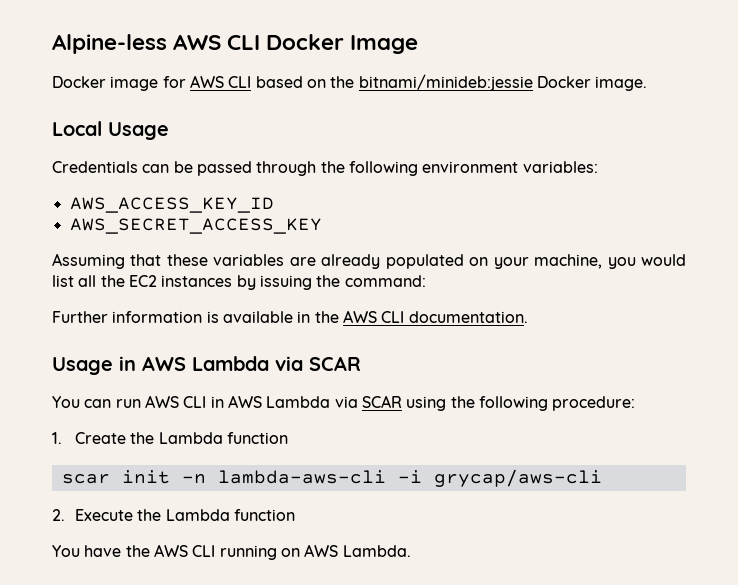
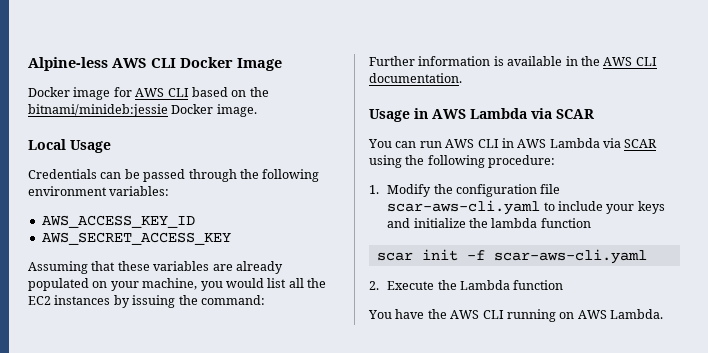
[74,432,223,444] Create the Lambda -> [387,184,561,197] [387,200,665,215] [387,218,538,228] Modify the configuration file scar-aws-cli.yaml to include your keys and initialize the lambda
[181,469,602,487] -n lambda-aws-cli -i grycap/aws-cli -> [466,249,647,264] -f scar-aws-cli.yaml

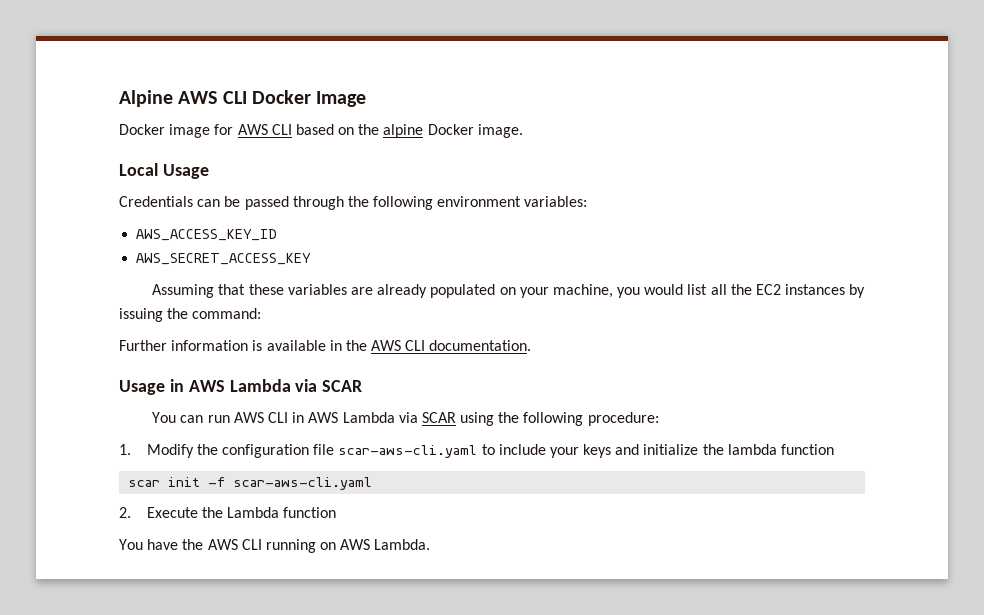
[28,57,108,71] Alpine-less -> [119,90,173,107] Alpine
[28,104,168,117] bitnami/minideb:jessie -> [383,124,424,138] alpine

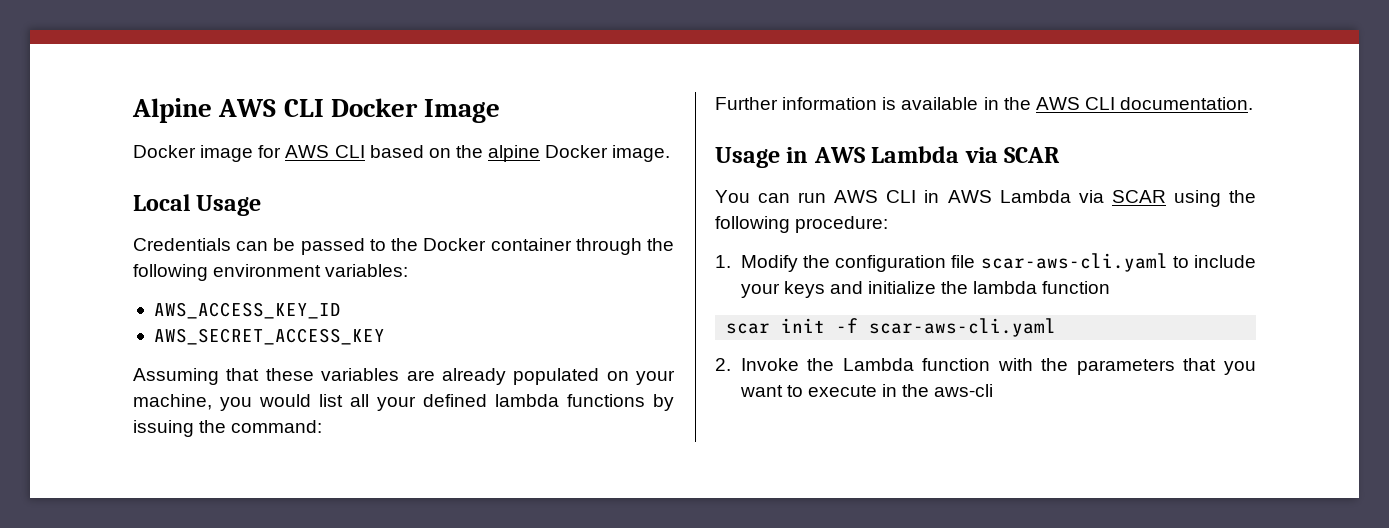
(289, 203) none -> [369,238,572,251] to the Docker container
[730,284,846,295] the EC2 instances -> [377,394,645,411] your defined lambda functions
[146,507,198,518] Execute -> [740,358,799,371] Invoke
[119,539,431,553] // You have the AWS CLI running on AWS Lambda. -> [997,358,1256,375] [739,384,994,397] with the parameters that you want to execute in the aws-cli

